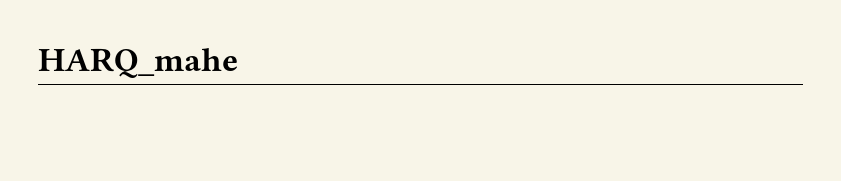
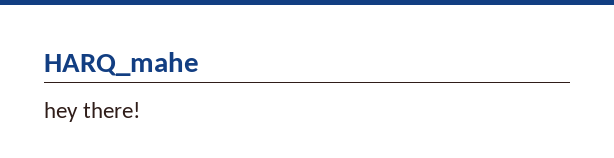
(238, 63) none -> [44,102,141,122] // hey there!

